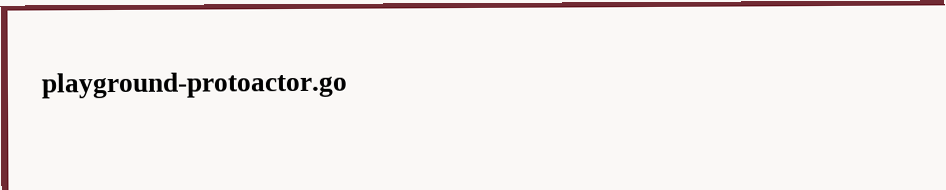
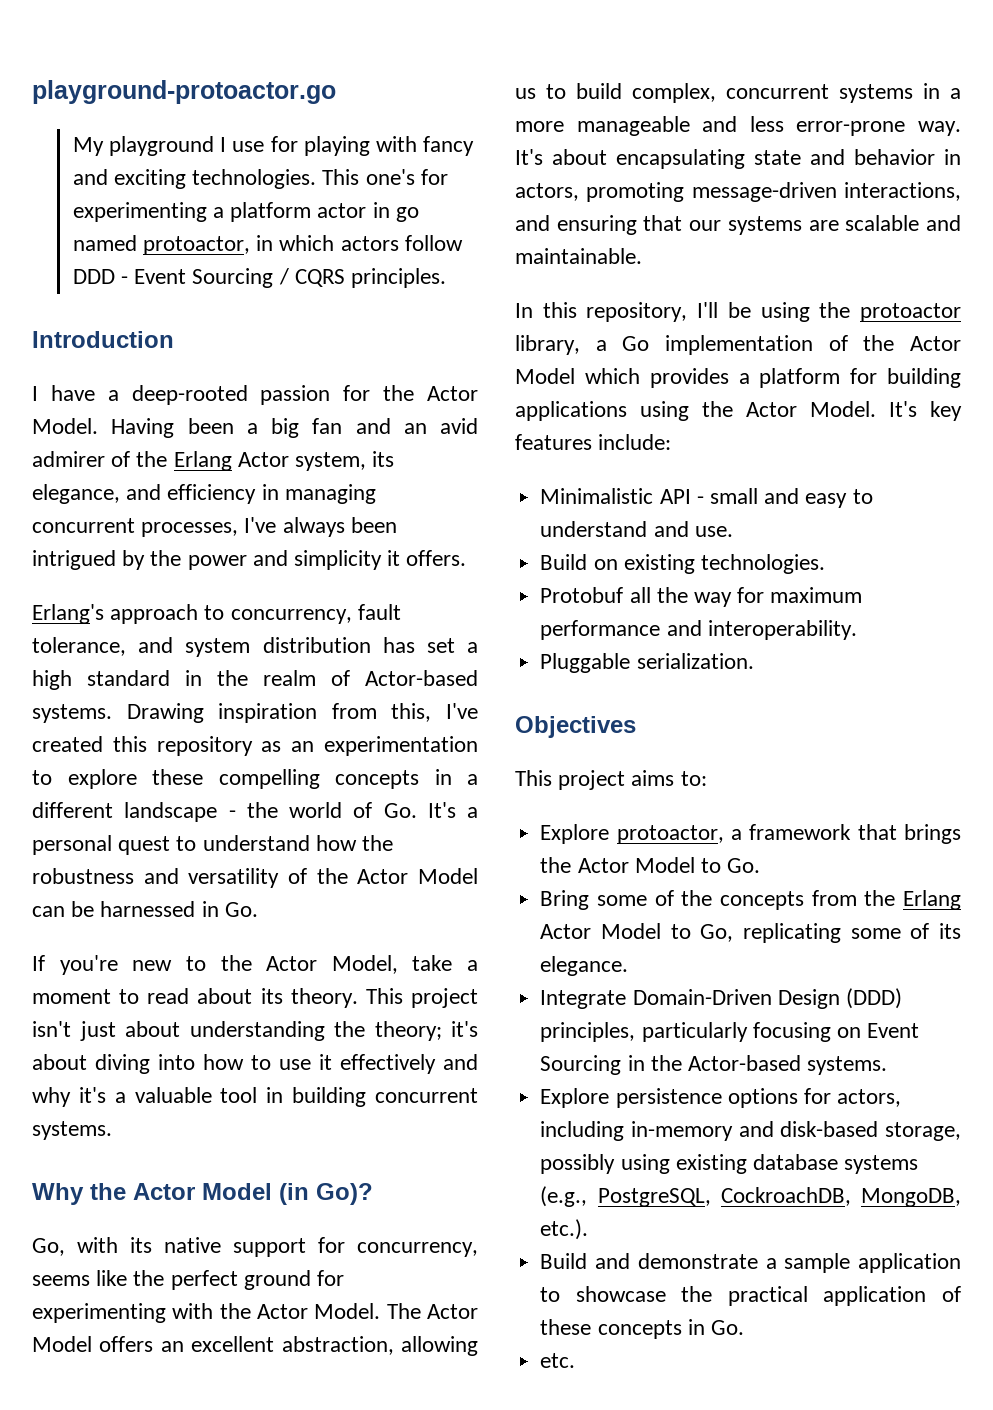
(348, 85) none -> [72,136,475,156] [72,169,448,189] [72,202,419,222] [72,235,463,255] [72,268,447,288] [32,331,174,348] [32,385,478,405] [32,418,478,438] [32,451,395,471] [32,484,376,504] [32,517,397,537] [32,550,467,570] [32,604,401,624] [32,637,479,657] [32,670,478,690] [32,703,479,723] [32,736,478,756] [32,769,478,789] [32,802,478,822] [32,835,394,855] [32,868,479,888] [32,901,258,917] [32,955,478,975] [32,988,479,1008] [32,1021,478,1041] [32,1054,478,1074] [32,1087,478,1107] [32,1121,112,1140] [32,1183,373,1205] [32,1237,478,1257] [32,1270,345,1290] [32,1303,478,1323] [32,1336,478,1356] [515,83,961,103] [515,116,961,136] [515,149,961,169] [515,182,961,202] [515,215,961,235] [515,248,642,264] [515,302,961,322] [515,335,961,355] [515,368,961,388] [515,401,962,421] [515,434,672,450] [540,488,873,508] [540,521,733,537] [540,554,825,574] [540,587,863,607] [540,620,857,640] [540,653,754,673] [515,716,636,738] [515,770,707,790] [540,824,961,844] [540,857,761,873] [540,890,961,910] [540,923,961,943] [540,956,629,976] [540,988,902,1009] [540,1022,920,1042] [540,1055,888,1075] [540,1088,902,1108] [540,1121,961,1141] [540,1154,919,1174] [540,1186,961,1207] [540,1219,589,1240] [540,1253,961,1273] [540,1286,961,1306] [540,1319,744,1339] [540,1353,576,1368] // My playground I use for playing with fancy and exciting technologies. This one's for experimenting a platform actor in go named protoactor, in which actors follow DDD - Event Sourcing / CQRS principles. // Introduction // I have a deep-rooted passion for the Actor Model. Having been a big fan and an avid admirer of the Erlang Actor system, its elegance, and efficiency in managing concurrent processes, I've always been intrigued by the power and simplicity it offers. // Erlang's approach to concurrency, fault tolerance, and system distribution has set a high standard in the realm of Actor-based systems. Drawing inspiration from this, I've created this repository as an experimentation to explore these compelling concepts in a different landscape - the world of Go. It's a personal quest to understand how the robustness and versatility of the Actor Model can be harnessed in Go. // If you're new to the Actor Model, take a moment to read about its theory. This project isn't just about understanding the theory; it's about diving into how to use it effectively and why it's a valuable tool in building concurrent systems. // Why the Actor Model (in Go)? // Go, with its native support for concurrency, seems like the perfect ground for experimenting with the Actor Model. The Actor Model offers an excellent abstraction, allowing us to build complex, concurrent systems in a more manageable and less error-prone way. It's about encapsulating state and behavior in actors, promoting message-driven interactions, and ensuring that our systems are scalable and maintainable. // In this repository, I'll be using the protoactor library, a Go implementation of the Actor Model which provides a platform for building applications using the Actor Model. It's key features include: // Minimalistic API - small and easy to understand and use. // Build on existing technologies. // Protobuf all the way for maximum performance and interoperability. // Pluggable serialization. // Objectives // This project aims to: // Explore protoactor, a framework that brings the Actor Model to Go. // Bring some of the concepts from the Erlang Actor Model to Go, replicating some of its elegance. // Integrate Domain-Driven Design (DDD) principles, particularly focusing on Event Sourcing in the Actor-based systems. // Explore persistence options for actors, including in-memory and disk-based storage, possibly using existing database systems (e.g., PostgreSQL, CockroachDB, MongoDB, etc.). // Build and demonstrate a sample application to showcase the practical application of these concepts in Go. // etc.

